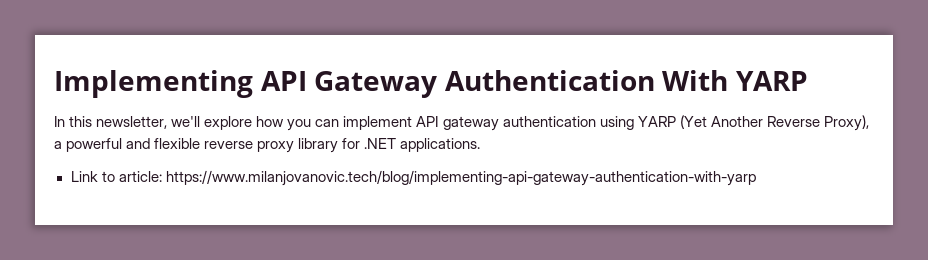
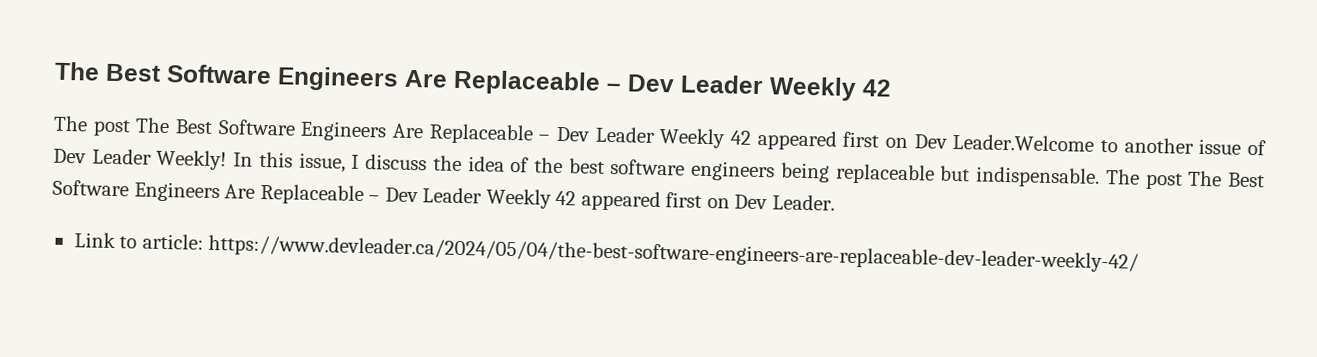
[54,70,808,98] [54,115,869,131] [54,138,481,153] Implementing API Gateway Authentication With YARP // In this newsletter, we'll explore how you can implement API gateway authentication using YARP (Yet Another Reverse Proxy), a powerful and flexible reverse proxy library for .NET applications. -> [54,61,892,101] [53,115,1266,156] [53,148,1266,190] [52,179,835,212] The Best Software Engineers Are Replaceable – Dev Leader Weekly 42 // The post The Best Software Engineers Are Replaceable – Dev Leader Weekly 42 appeared first on Dev Leader.Welcome to another issue of Dev Leader Weekly! In this issue, I discuss the idea of the best software engineers being replaceable but indispensable. The post The Best Software Engineers Are Replaceable – Dev Leader Weekly 42 appeared first on Dev Leader.
[165,170,756,186] https://www.milanjovanovic.tech/blog/implementing-api-gateway-authentication-with-yarp -> [208,234,1140,273] https://www.devleader.ca/2024/05/04/the-best-software-engineers-are-replaceable-dev-leader-weekly-42/

